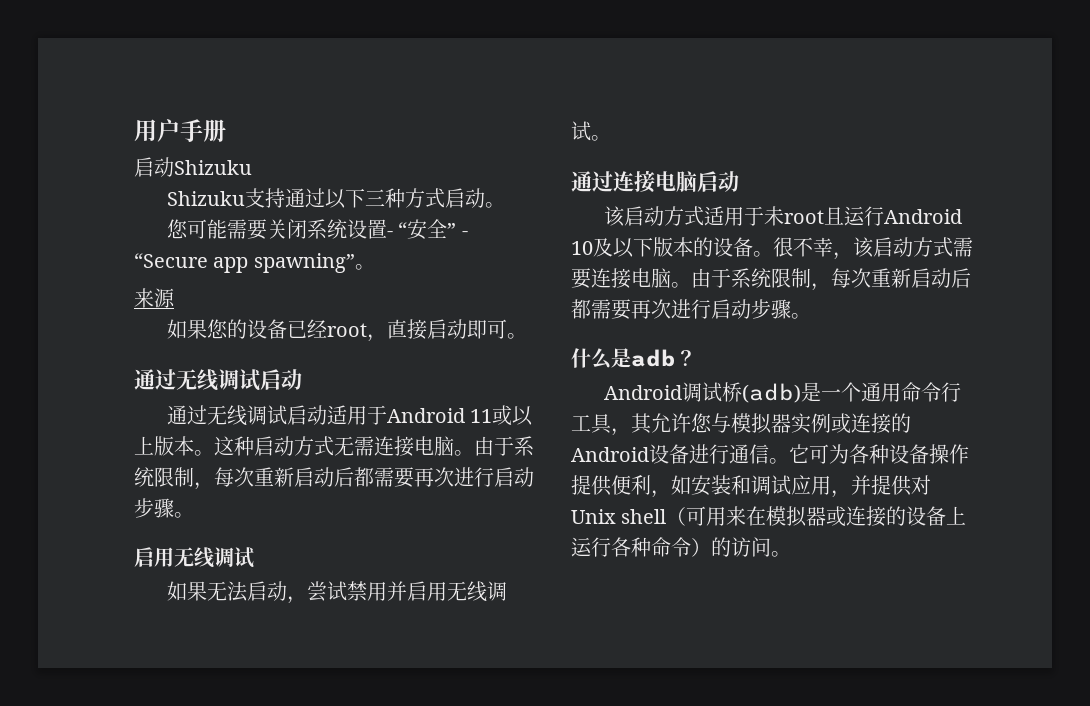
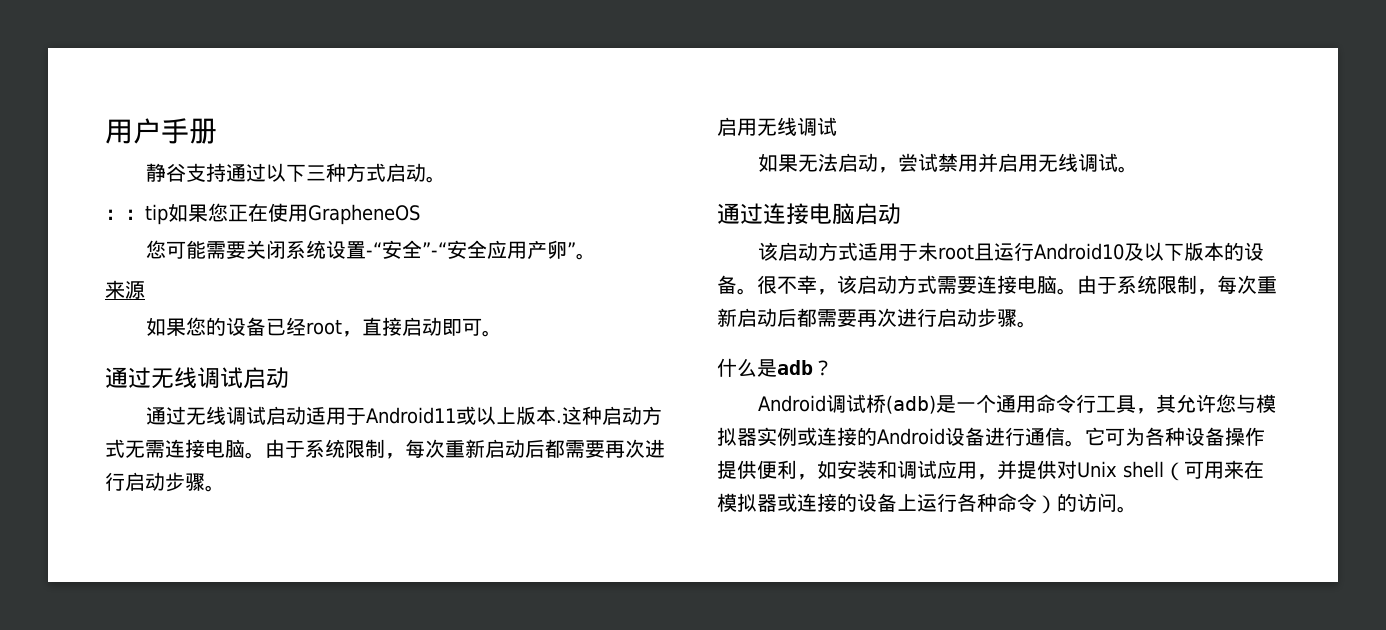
[134,157,252,177] [166,191,245,206] 启动Shizuku // Shizuku -> [145,163,186,182] 静谷
(505, 205) none -> [105,203,420,225] // ：：tip如果您正在使用GrapheneOS
[386,219,468,240] [134,253,355,273] - “安全” - “Secure app spawning” -> [365,240,576,259] -“安全”-“安全应用产卵”
[386,408,493,423] Android 11 -> [365,407,456,424] Android11
[194,450,214,456] 。 -> [555,420,562,423] .
[883,209,962,224] [571,241,593,255] Android 10 -> [1033,243,1124,260] Android10

